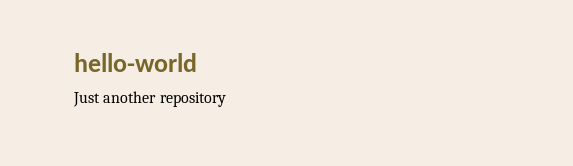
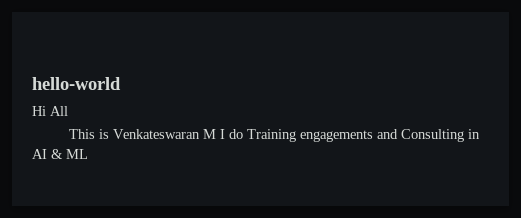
[73,91,226,107] Just another repository -> [32,106,68,116] [69,129,481,142] [32,149,88,159] Hi All // This is Venkateswaran M I do Training engagements and Consulting in AI & ML

